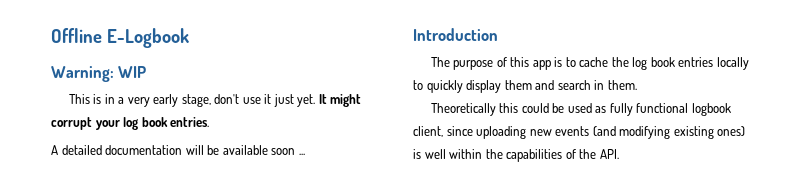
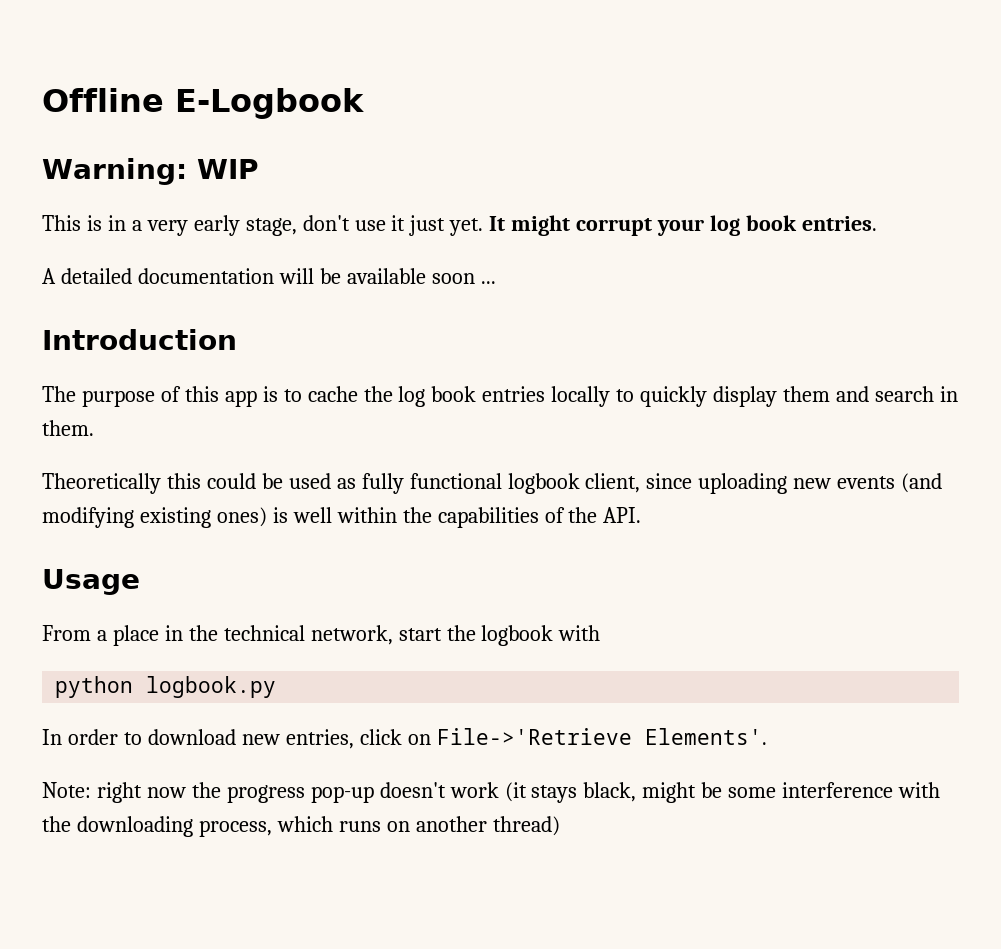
(619, 154) none -> [42,569,140,595] [42,625,601,646] [55,676,277,698] [42,728,767,749] [42,782,941,803] [42,816,560,837] // Usage // From a place in the technical network, start the logbook with // python logbook.py // In order to download new entries, click on File->'Retrieve Elements'. // Note: right now the progress pop-up doesn't work (it stays black, might be some interference with the downloading process, which runs on another thread)

